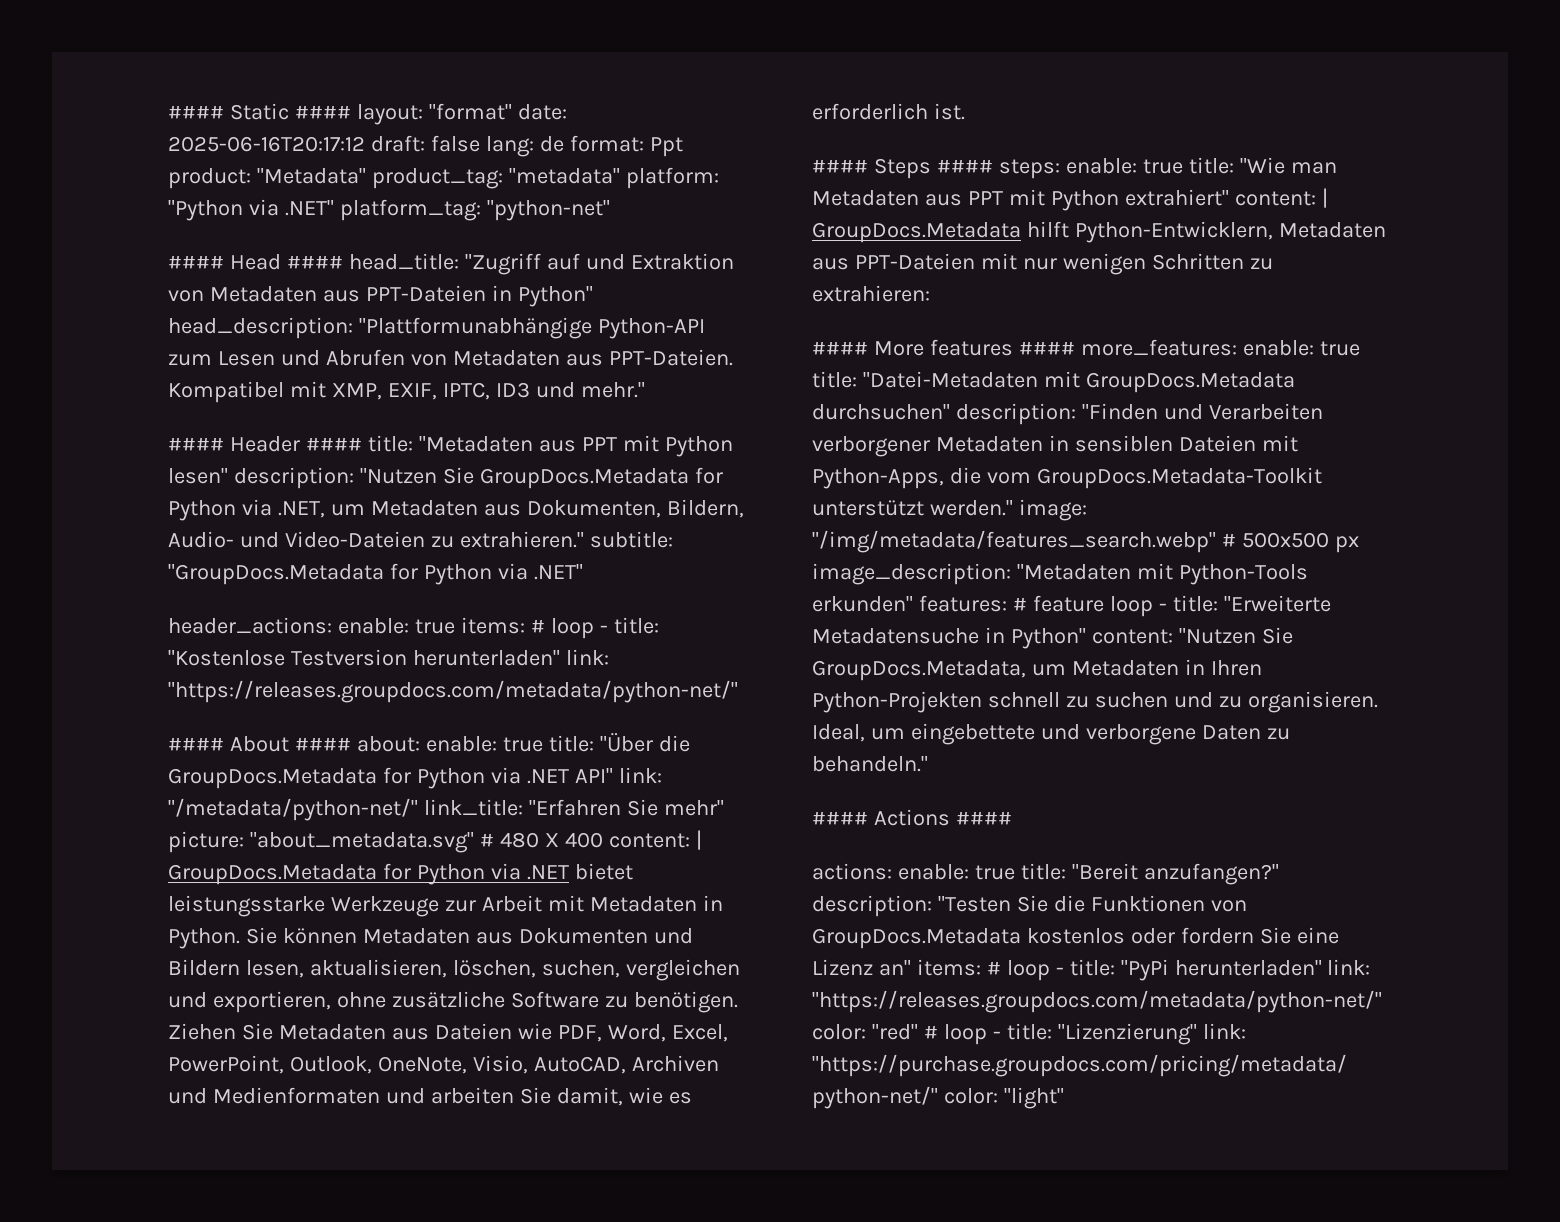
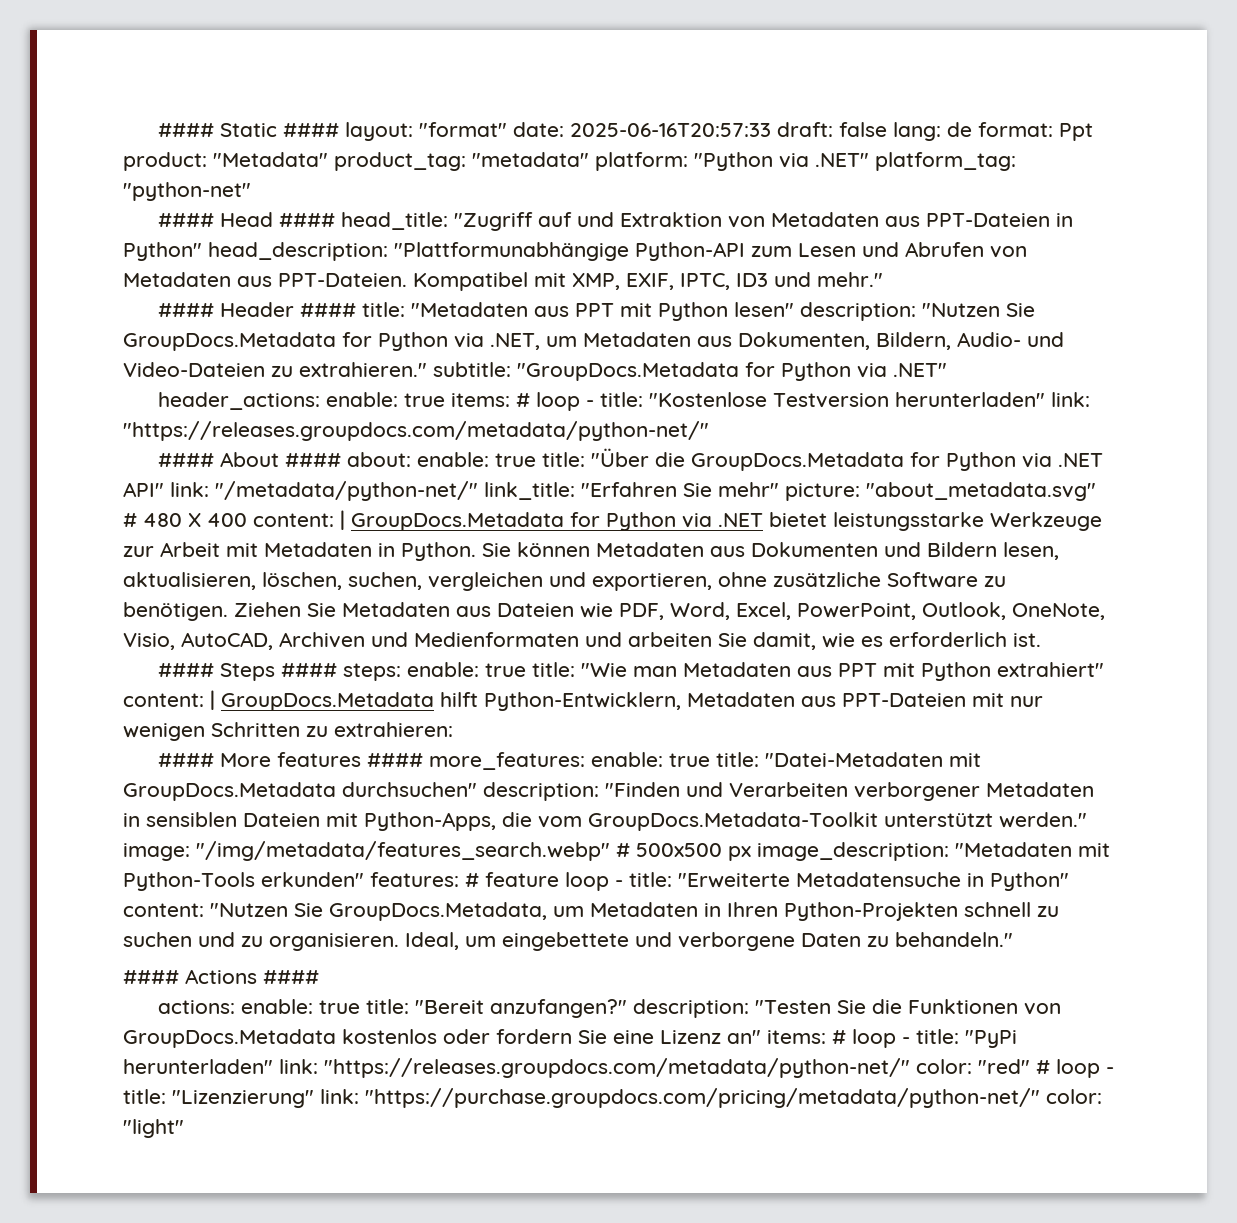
[168,136,365,152] 2025-06-16T20:17:12 -> [569,123,771,137] 2025-06-16T20:57:33

